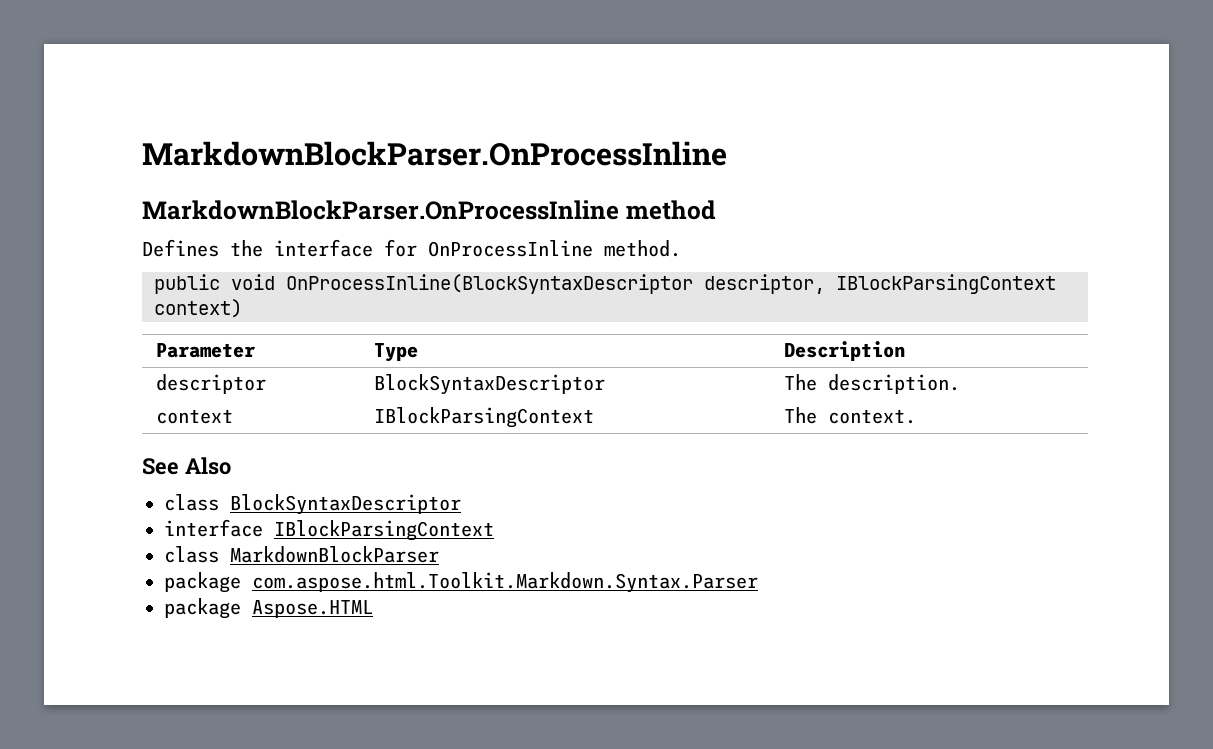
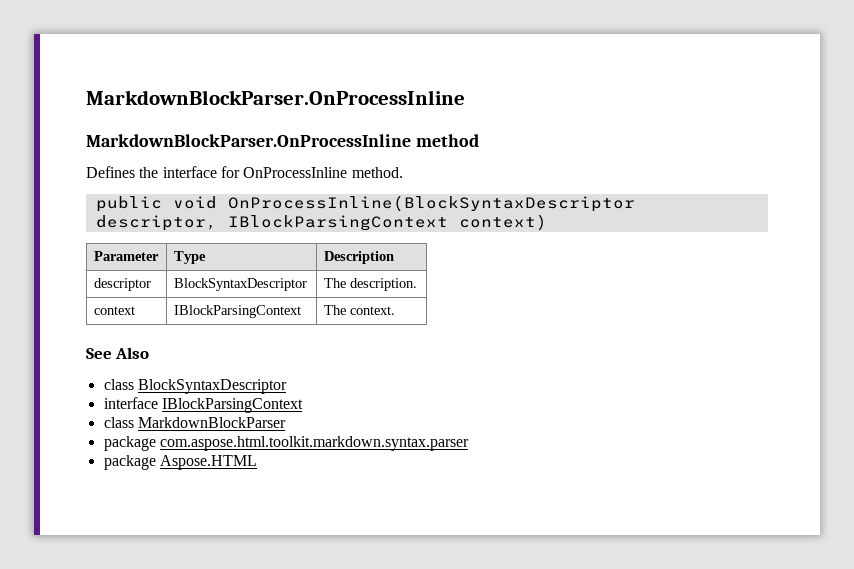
[252,572,758,593] com.aspose.html.Toolkit.Markdown.Syntax.Parser -> [159,436,469,451] com.aspose.html.toolkit.markdown.syntax.parser

